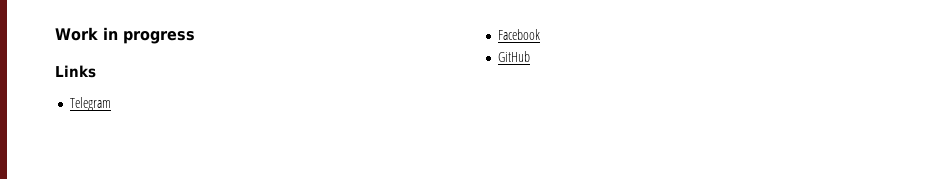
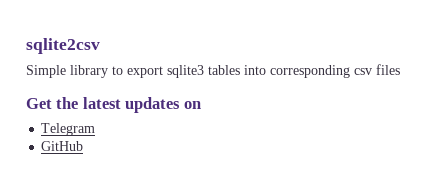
[55,27,195,44] [55,65,96,78] Work in progress // Links -> [26,38,100,54] [26,64,400,78] [26,97,201,113] sqlite2csv // Simple library to export sqlite3 tables into corresponding csv files // Get the latest updates on
[498,29,541,40] // Facebook -> (96, 129) none

